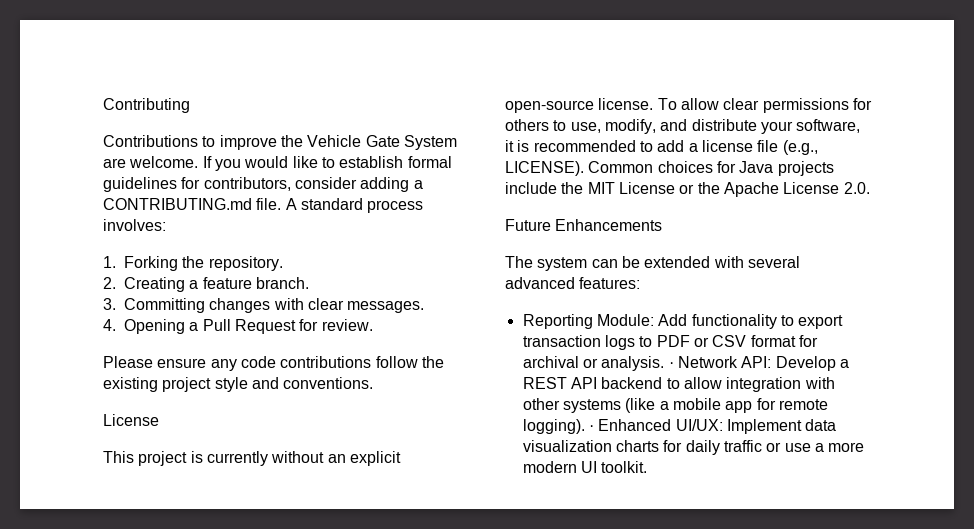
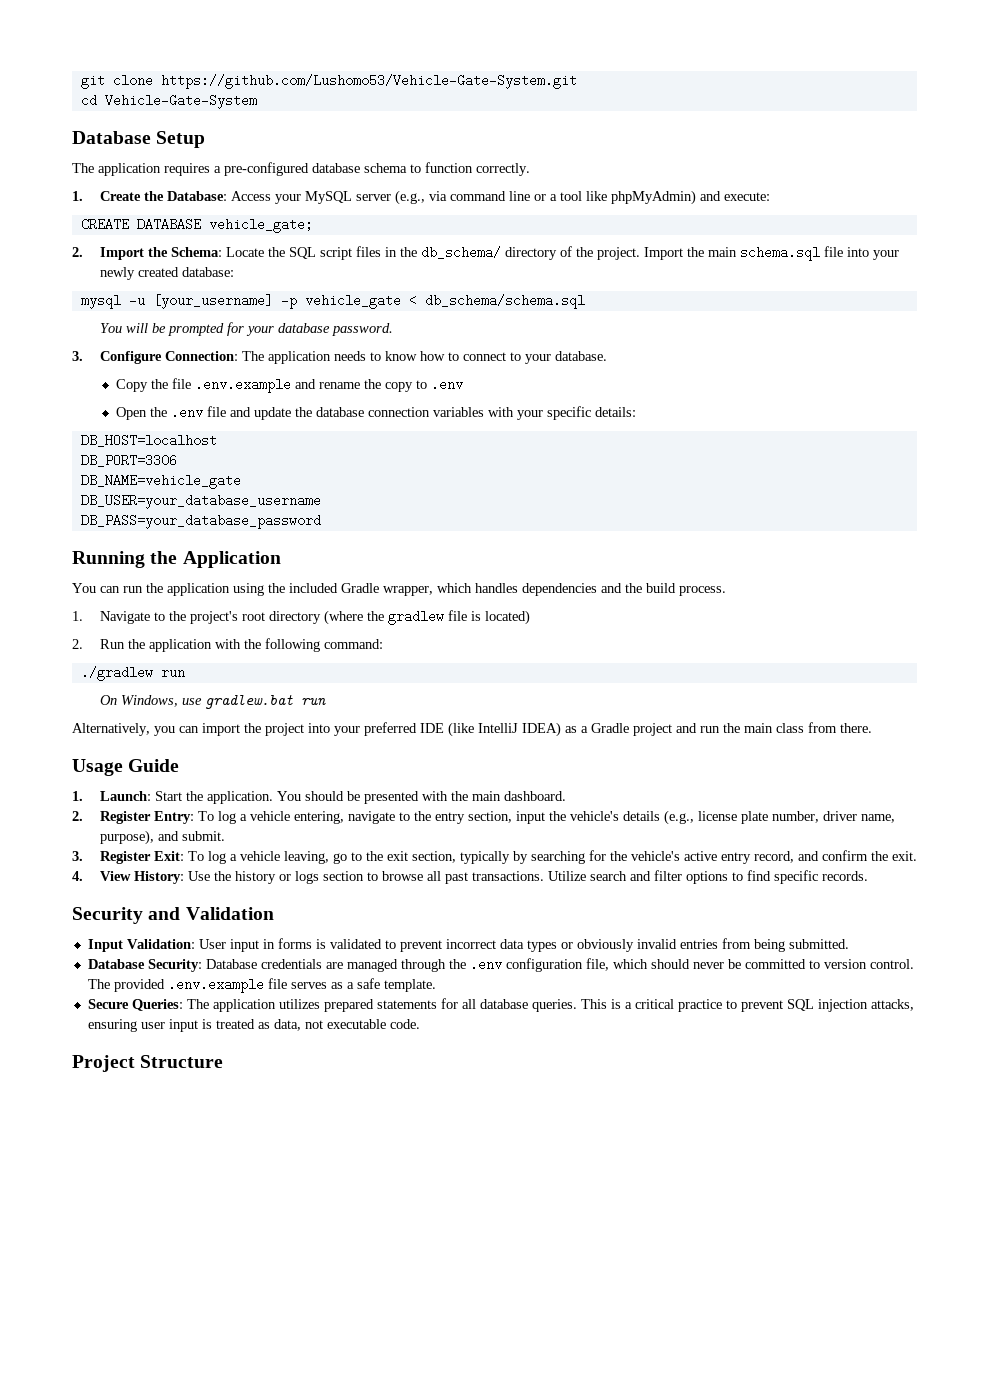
[103,98,190,113] [103,135,457,150] [103,156,452,171] [103,177,423,192] [103,198,424,213] [103,219,166,231] [103,256,283,271] [103,277,309,292] [103,298,425,313] [103,319,373,334] [103,356,444,371] [103,377,374,392] [103,414,159,426] [103,451,401,466] [505,98,872,113] [505,119,861,134] [505,140,818,155] [505,161,834,176] [505,182,870,197] [505,219,663,231] [505,256,800,271] [505,277,641,289] [522,314,844,329] [522,335,818,350] [522,356,849,371] [522,377,835,392] [522,398,828,413] [522,419,837,434] [522,440,865,455] [522,461,648,473] Contributing // Contributions to improve the Vehicle Gate System are welcome. If you would like to establish formal guidelines for contributors, consider adding a CONTRIBUTING.md file. A standard process involves: // 1. Forking the repository. // 2. Creating a feature branch. // 3. Committing changes with clear messages. // 4. Opening a Pull Request for review. // Please ensure any code contributions follow the existing project style and conventions. // License // This project is currently without an explicit open-source license. To allow clear permissions for others to use, modify, and distribute your software, it is recommended to add a license file (e.g., LICENSE). Common choices for Java projects include the MIT License or the Apache License 2.0. // Future Enhancements // The system can be extended with several advanced features: // Reporting Module: Add functionality to export transaction logs to PDF or CSV format for archival or analysis. · Network API: Develop a REST API backend to allow integration with other systems (like a mobile app for remote logging). · Enhanced UI/UX: Implement data visualization charts for daily traffic or use a more modern UI toolkit. -> [80,74,577,89] [80,94,257,109] [72,131,206,148] [72,162,530,176] [72,190,770,205] [80,218,313,233] [72,246,899,261] [99,267,234,280] [80,294,585,309] [99,322,393,336] [72,351,607,364] [115,378,463,393] [115,406,636,420] [80,434,217,447] [80,454,177,467] [80,474,241,489] [80,494,321,509] [80,514,321,529] [72,551,281,568] [72,583,726,596] [72,610,530,625] [72,638,383,652] [80,666,185,681] [99,695,326,709] [72,722,872,737] [72,759,180,776] [72,791,566,804] [72,810,895,825] [99,830,225,845] [72,850,917,864] [72,870,868,884] [72,907,274,924] [87,938,849,952] [87,958,914,972] [87,978,436,993] [87,998,914,1012] [87,1019,420,1032] [72,1055,224,1072] git clone https://github.com/Lushomo53/Vehicle-Gate-System.git // cd Vehicle-Gate-System // Database Setup // The application requires a pre-configured database schema to function correctly. // 1. Create the Database: Access your MySQL server (e.g., via command line or a tool like phpMyAdmin) and execute: // CREATE DATABASE vehicle_gate; // 2. Import the Schema: Locate the SQL script files in the db_schema/ directory of the project. Import the main schema.sql file into your newly created database: // mysql -u [your_username] -p vehicle_gate < db_schema/schema.sql // You will be prompted for your database password. // 3. Configure Connection: The application needs to know how to connect to your database. // Copy the file .env.example and rename the copy to .env // Open the .env file and update the database connection variables with your specific details: // DB_HOST=localhost // DB_PORT=3306 // DB_NAME=vehicle_gate // DB_USER=your_database_username // DB_PASS=your_database_password // Running the Application // You can run the application using the included Gradle wrapper, which handles dependencies and the build process. // 1. Navigate to the project's root directory (where the gradlew file is located) // 2. Run the application with the following command: // ./gradlew run // On Windows, use gradlew.bat run // Alternatively, you can import the project into your preferred IDE (like IntelliJ IDEA) as a Gradle project and run the main class from there. // Usage Guide // 1. Launch: Start the application. You should be presented with the main dashboard. // 2. Register Entry: To log a vehicle entering, navigate to the entry section, input the vehicle's details (e.g., license plate number, driver name, purpose), and submit. // 3. Register Exit: To log a vehicle leaving, go to the exit section, typically by searching for the vehicle's active entry record, and confirm the exit. // 4. View History: Use the history or logs section to browse all past transactions. Utilize search and filter options to find specific records. // Security and Validation // Input Validation: User input in forms is validated to prevent incorrect data types or obviously invalid entries from being submitted. // Database Security: Database credentials are managed through the .env configuration file, which should never be committed to version control. The provided .env.example file serves as a safe template. // Secure Queries: The application utilizes prepared statements for all database queries. This is a critical practice to prevent SQL injection attacks, ensuring user input is treated as data, not executable code. // Project Structure

